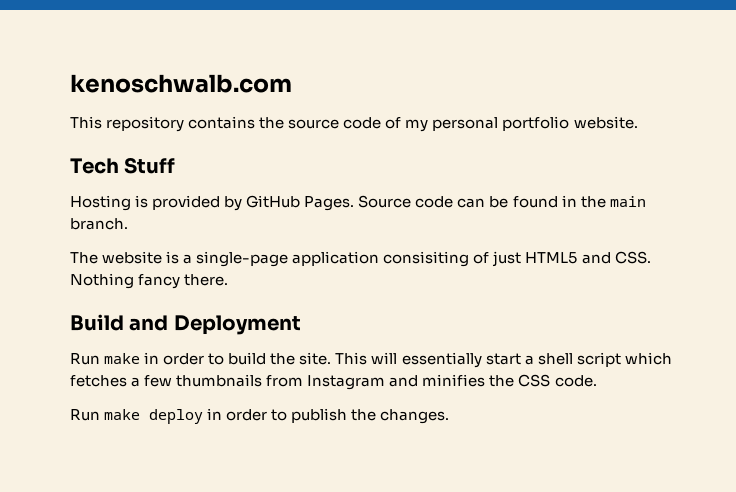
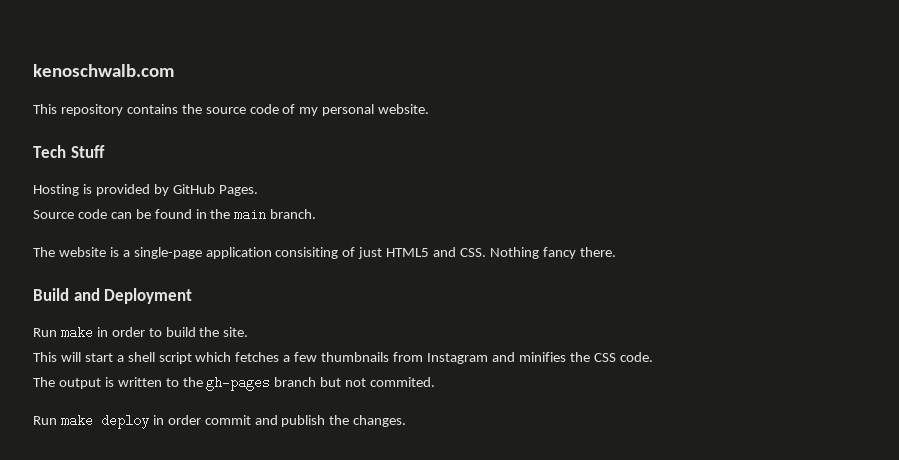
[502,116,570,131] portfolio -> (375, 110) none
(355, 203) none -> (258, 190) //
(332, 358) none -> (249, 332) //
[401,352,482,368] essentially -> (81, 357) none
(597, 381) none -> [33,376,436,391] // The output is written to the gh-pages branch but not commited.
[271,409,288,421] to -> [204,415,278,425] commit and

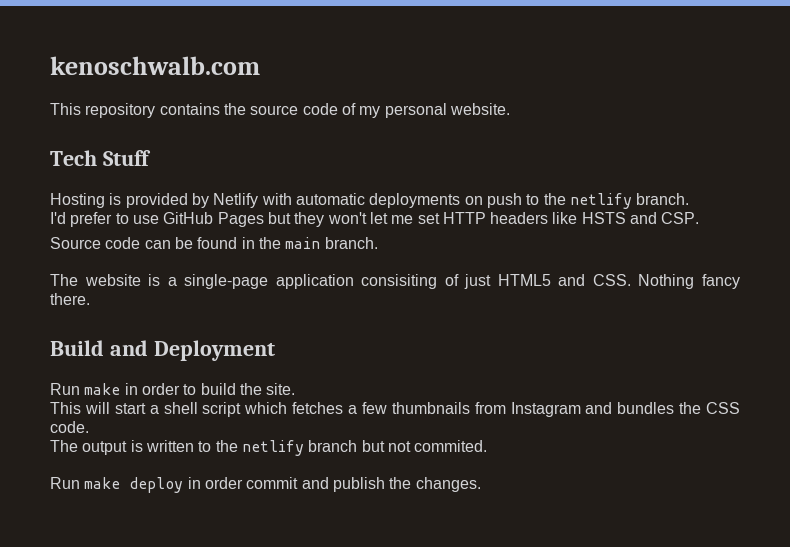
[172,184,258,196] GitHub Pages. -> [213,193,690,209] [50,212,700,227] Netlify with automatic deployments on push to the netlify branch. // I'd prefer to use GitHub Pages but they won't let me set HTTP headers like HSTS and CSP.
[518,352,566,362] minifies -> [617,402,675,414] bundles
[206,376,271,391] gh-pages -> [241,440,304,456] netlify

